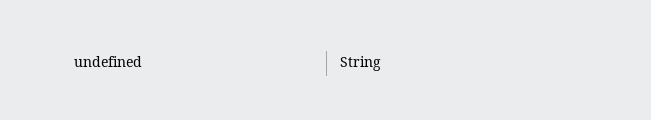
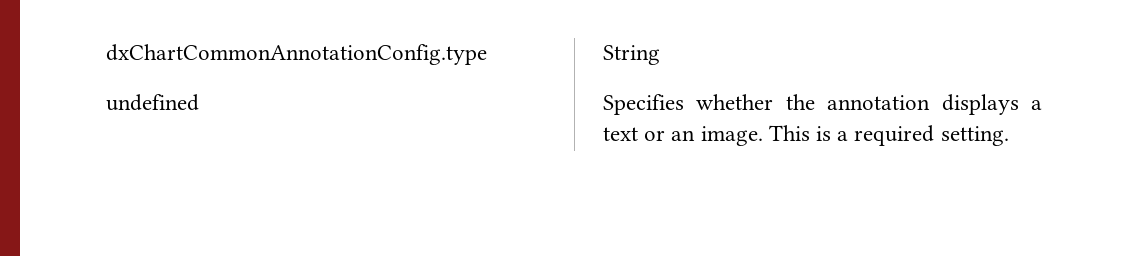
(74, 61) none -> [106,44,487,65] dxChartCommonAnnotationConfig.type //
(381, 63) none -> [603,94,1042,115] [603,125,1009,146] // Specifies whether the annotation displays a text or an image. This is a required setting.

